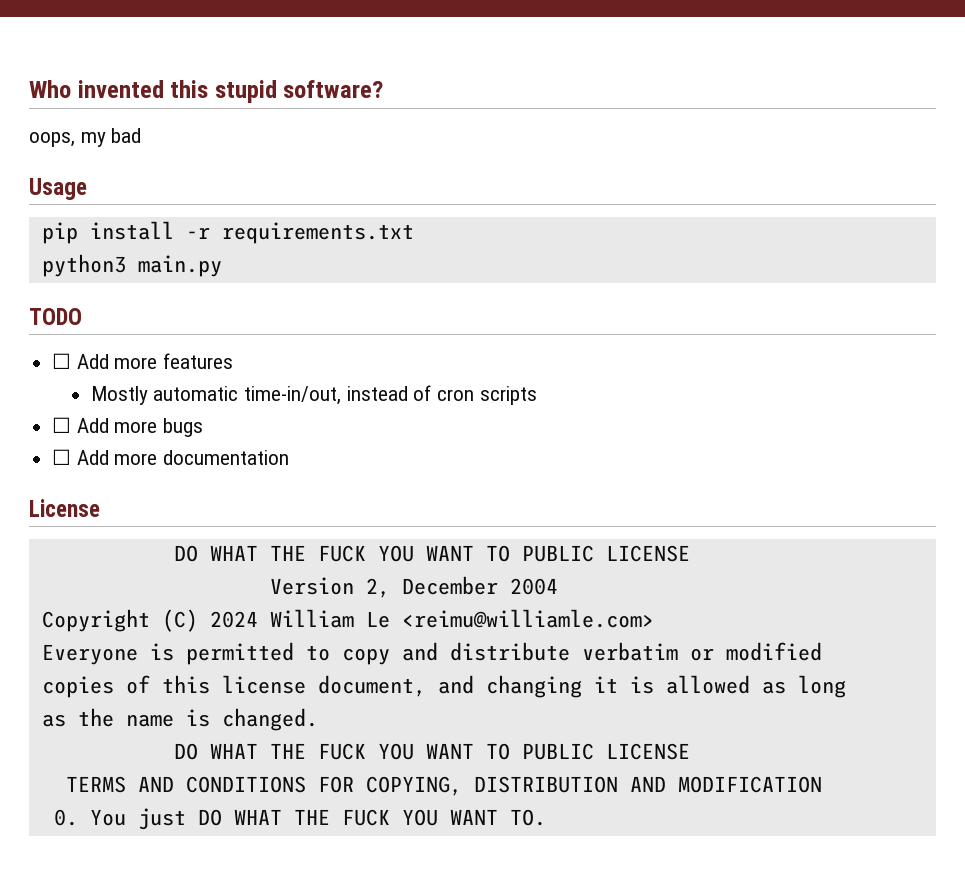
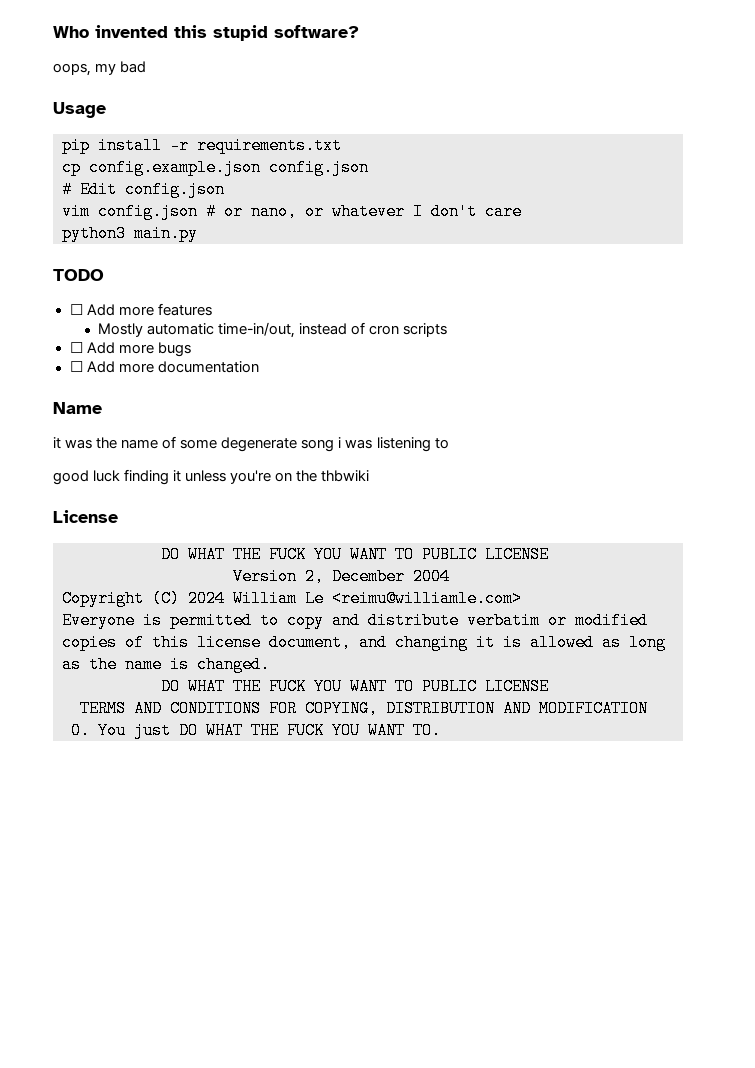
(414, 233) none -> [62,159,369,176] [62,181,225,198] [62,203,522,220] // cp config.example.json config.json // # Edit config.json // vim config.json # or nano, or whatever I don't care
(290, 457) none -> [53,402,102,414] [53,436,449,452] [53,469,370,485] // Name // it was the name of some degenerate song i was listening to // good luck finding it unless you're on the thbwiki

